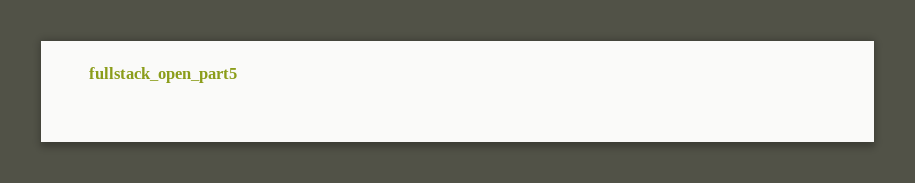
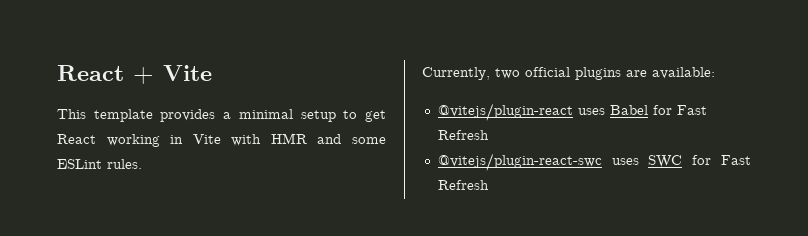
[89,67,237,83] fullstack_open_part5 -> [57,65,212,84] [57,109,387,122] [57,133,386,147] [57,159,142,169] [422,67,715,80] [437,103,707,121] [437,130,489,140] [437,153,751,171] [437,180,489,190] React + Vite // This template provides a minimal setup to get React working in Vite with HMR and some ESLint rules. // Currently, two official plugins are available: // @vitejs/plugin-react uses Babel for Fast Refresh // @vitejs/plugin-react-swc uses SWC for Fast Refresh

